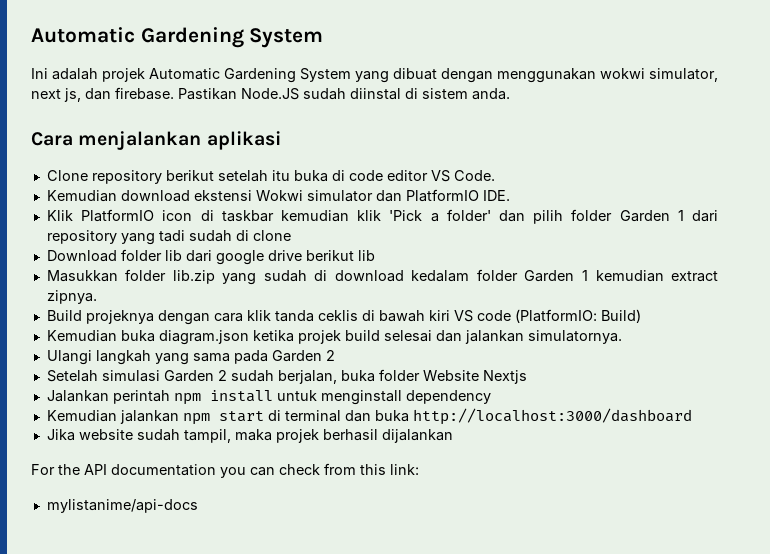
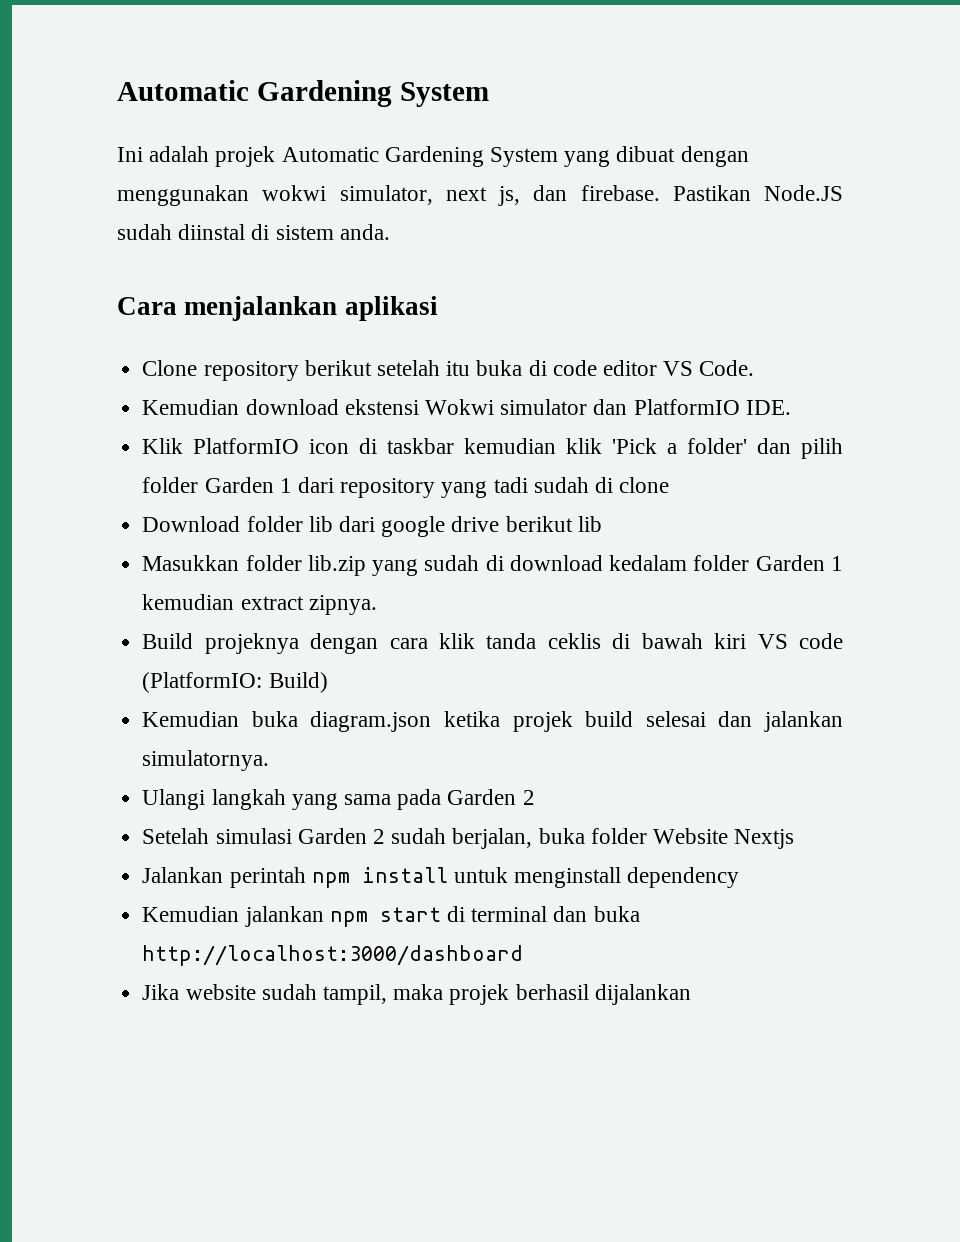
[31,463,419,478] [46,499,198,513] // For the API documentation you can check from this link: // mylistanime/api-docs -> (691, 994) none

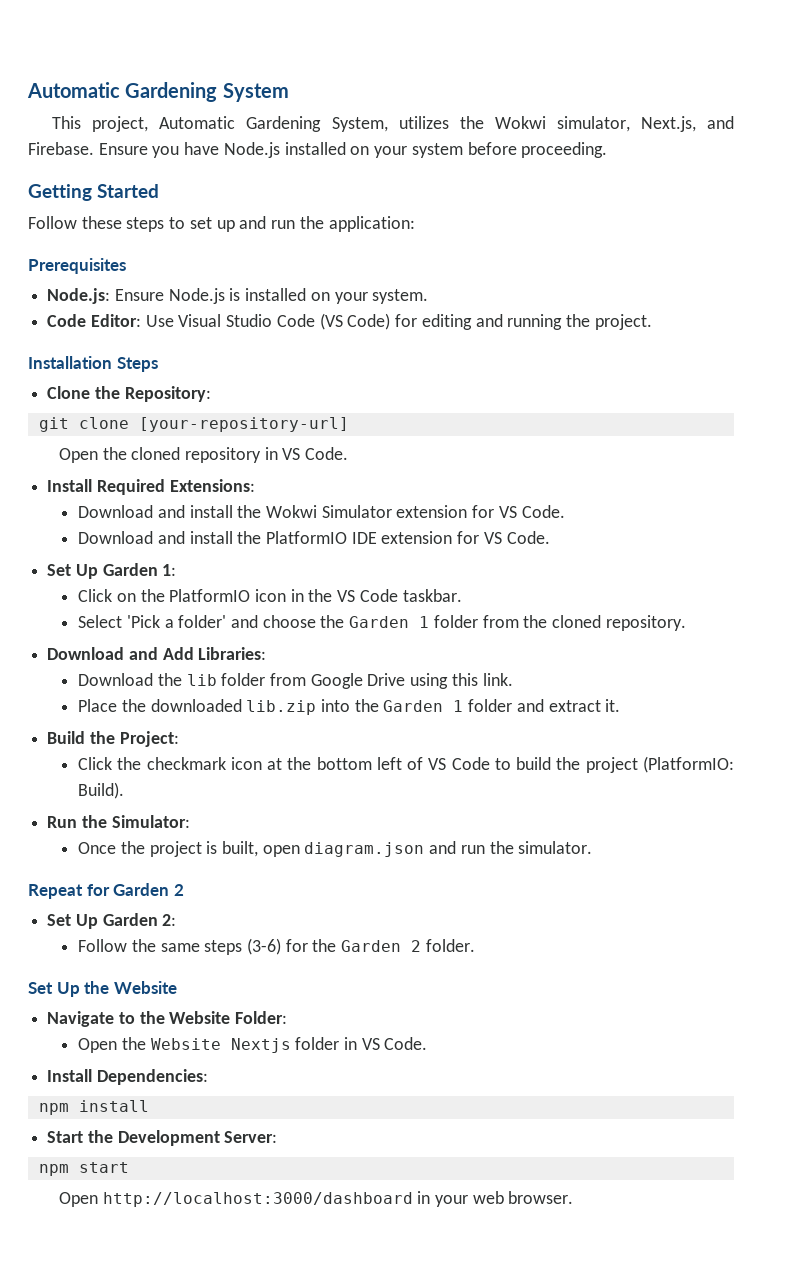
[117,146,749,167] [117,185,843,206] [117,224,390,240] [117,296,438,321] [142,360,755,381] [142,399,791,415] [142,438,844,459] [142,477,670,498] [142,516,602,537] [142,555,843,576] [142,594,377,615] [142,633,843,654] [142,672,328,693] [142,711,843,732] [142,750,270,771] [142,789,535,810] [142,828,795,849] [142,867,740,888] [142,906,640,927] [142,945,524,966] [142,984,691,1005] Ini adalah projek Automatic Gardening System yang dibuat dengan menggunakan wokwi simulator, next js, dan firebase. Pastikan Node.JS sudah diinstal di sistem anda. // Cara menjalankan aplikasi // Clone repository berikut setelah itu buka di code editor VS Code. // Kemudian download ekstensi Wokwi simulator dan PlatformIO IDE. // Klik PlatformIO icon di taskbar kemudian klik 'Pick a folder' dan pilih folder Garden 1 dari repository yang tadi sudah di clone // Download folder lib dari google drive berikut lib // Masukkan folder lib.zip yang sudah di download kedalam folder Garden 1 kemudian extract zipnya. // Build projeknya dengan cara klik tanda ceklis di bawah kiri VS code (PlatformIO: Build) // Kemudian buka diagram.json ketika projek build selesai dan jalankan simulatornya. // Ulangi langkah yang sama pada Garden 2 // Setelah simulasi Garden 2 sudah berjalan, buka folder Website Nextjs // Jalankan perintah npm install untuk menginstall dependency // Kemudian jalankan npm start di terminal dan buka http://localhost:3000/dashboard // Jika website sudah tampil, maka projek berhasil dijalankan -> [52,116,734,132] [28,142,608,158] [28,184,159,201] [28,216,415,232] [28,258,126,274] [47,288,429,304] [47,313,652,330] [28,356,158,372] [47,386,211,402] [38,417,349,432] [58,447,349,463] [47,479,255,495] [78,505,565,518] [78,531,550,544] [47,563,177,579] [78,589,462,602] [78,615,686,631] [47,647,267,660] [78,673,513,689] [78,699,621,715] [47,731,179,747] [78,756,734,773] [78,782,125,799] [47,815,190,828] [78,841,593,857] [28,883,184,899] [47,913,177,929] [78,938,475,955] [28,981,177,997] [47,1011,288,1027] [78,1037,428,1053] [47,1069,208,1085] [38,1100,149,1115] [47,1130,278,1146] [38,1162,129,1176] [58,1191,574,1207] This project, Automatic Gardening System, utilizes the Wokwi simulator, Next.js, and Firebase. Ensure you have Node.js installed on your system before proceeding. // Getting Started // Follow these steps to set up and run the application: // Prerequisites // Node.js: Ensure Node.js is installed on your system. // Code Editor: Use Visual Studio Code (VS Code) for editing and running the project. // Installation Steps // Clone the Repository: // git clone [your-repository-url] // Open the cloned repository in VS Code. // Install Required Extensions: // Download and install the Wokwi Simulator extension for VS Code. // Download and install the PlatformIO IDE extension for VS Code. // Set Up Garden 1: // Click on the PlatformIO icon in the VS Code taskbar. // Select 'Pick a folder' and choose the Garden 1 folder from the cloned repository. // Download and Add Libraries: // Download the lib folder from Google Drive using this link. // Place the downloaded lib.zip into the Garden 1 folder and extract it. // Build the Project: // Click the checkmark icon at the bottom left of VS Code to build the project (PlatformIO: Build). // Run the Simulator: // Once the project is built, open diagram.json and run the simulator. // Repeat for Garden 2 // Set Up Garden 2: // Follow the same steps (3-6) for the Garden 2 folder. // Set Up the Website // Navigate to the Website Folder: // Open the Website Nextjs folder in VS Code. // Install Dependencies: // npm install // Start the Development Server: // npm start // Open http://localhost:3000/dashboard in your web browser.

